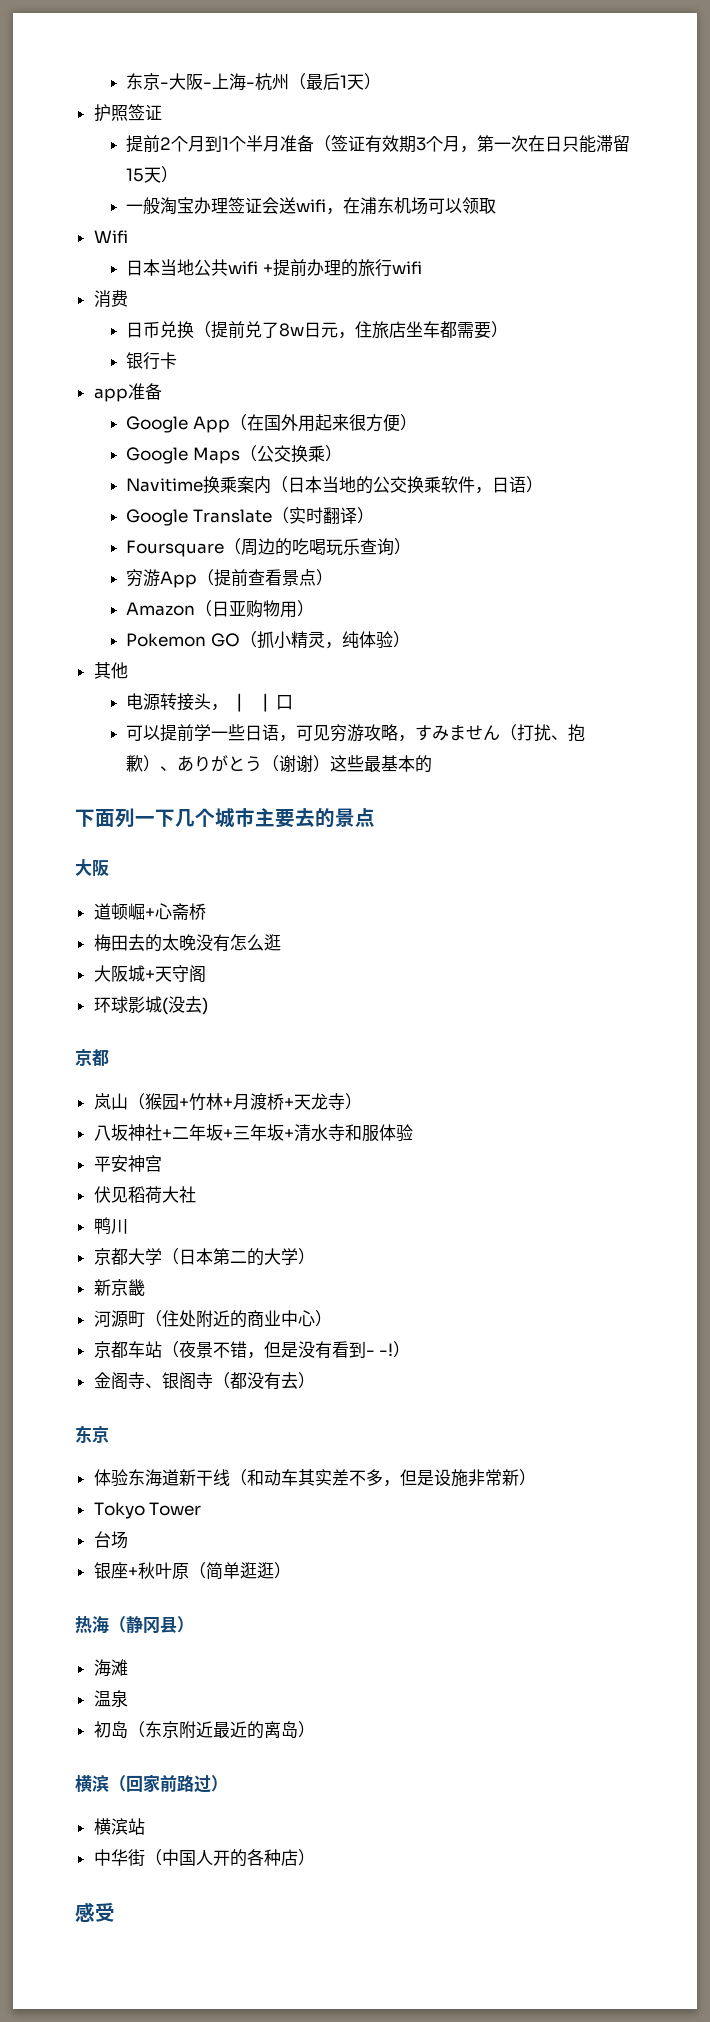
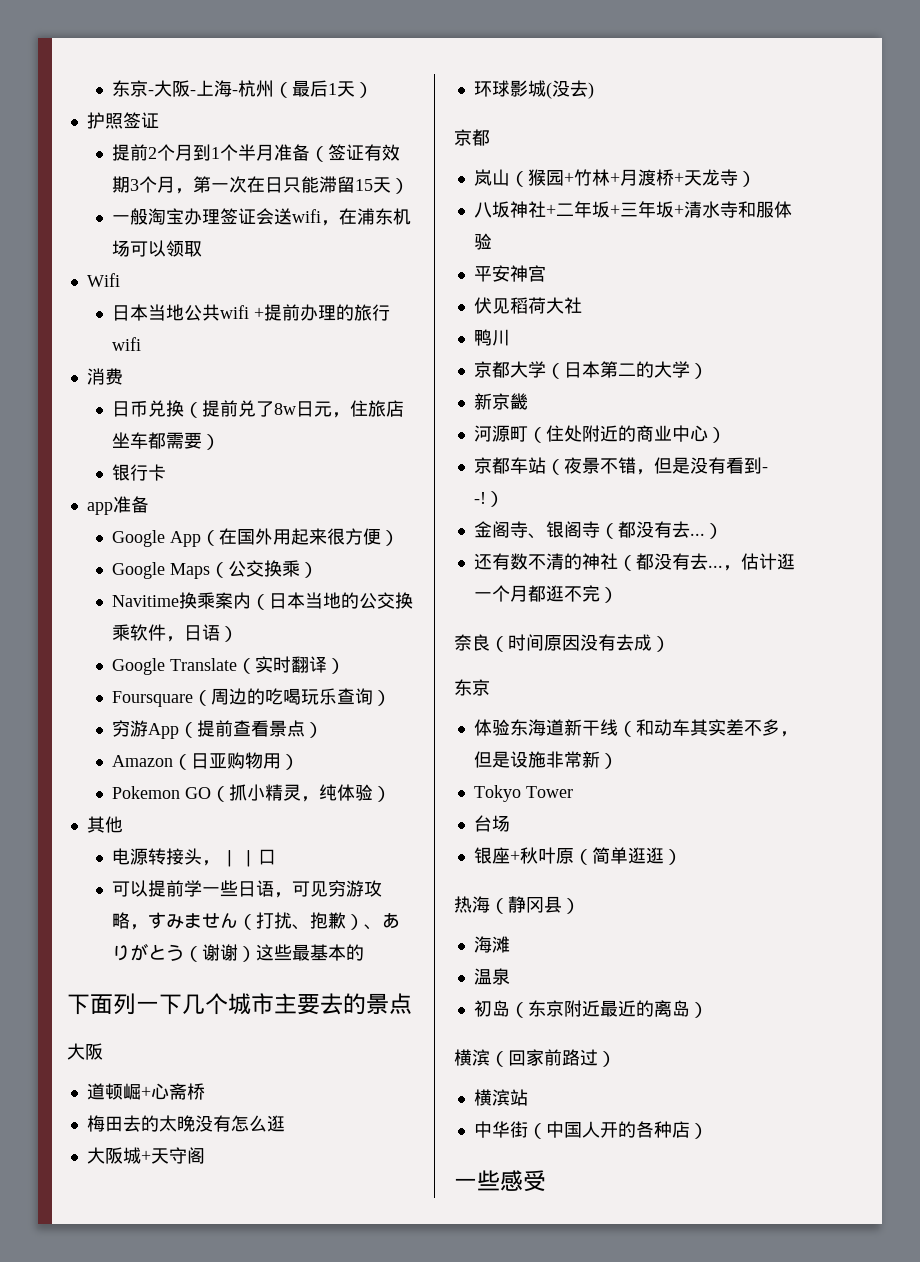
(298, 1380) none -> [689,523,723,539] [473,553,795,571] [473,585,618,603] [454,634,652,652] ...） // 还有数不清的神社（都没有去...，估计逛一个月都逛不完） // 奈良（时间原因没有去成
(315, 1857) none -> [454,1170,500,1191] 一些

